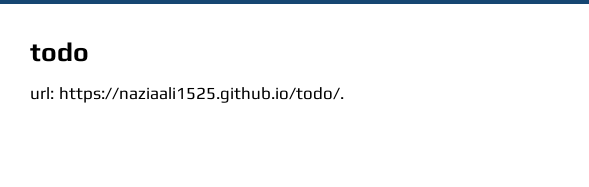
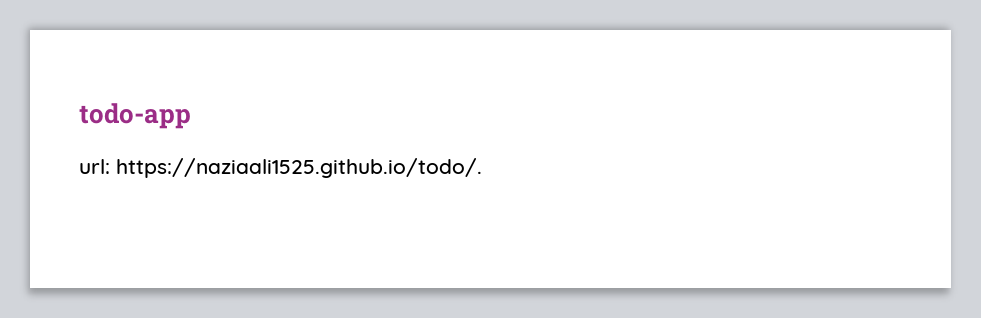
[30,42,89,62] todo -> [79,103,191,129] todo-app

